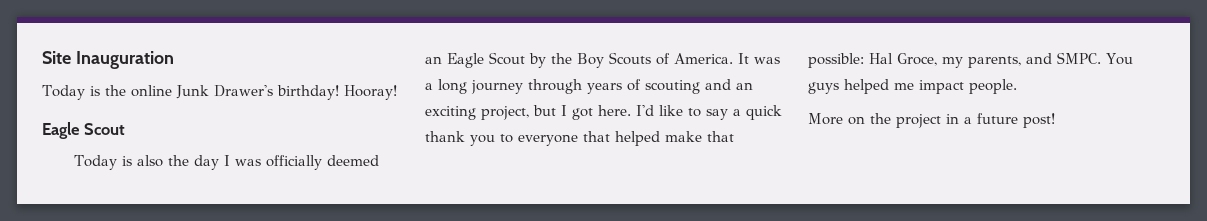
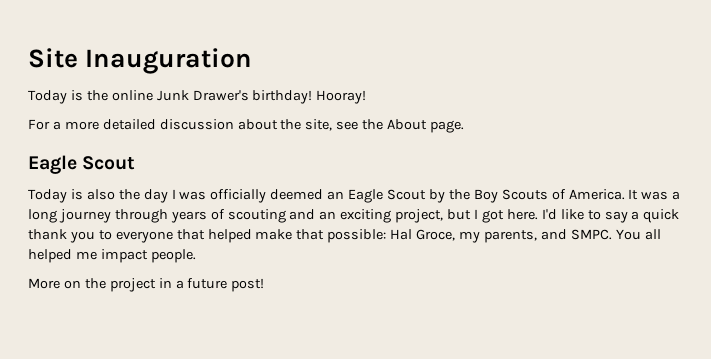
(397, 92) none -> [28,119,465,133] // For a more detailed discussion about the site, see the About page.
[808,82,839,94] guys -> [644,229,661,240] all

